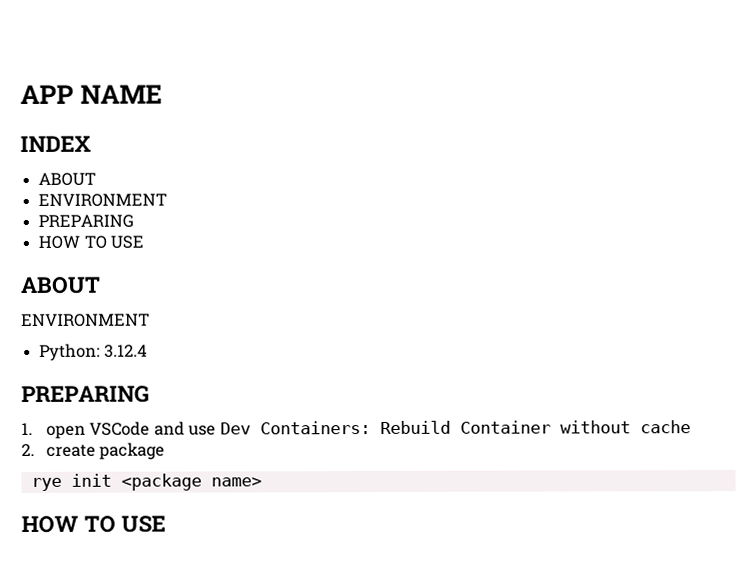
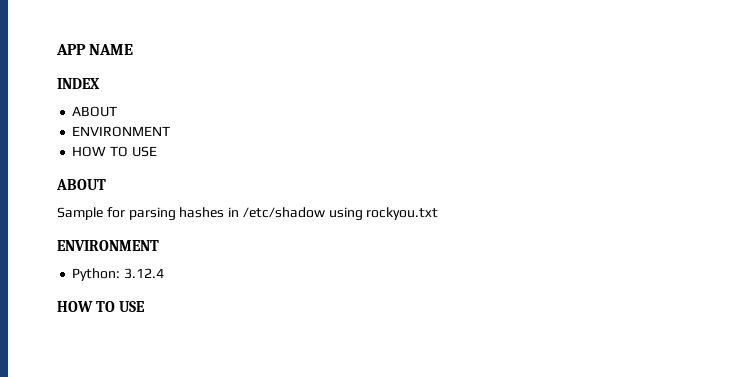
[38,214,135,228] // PREPARING -> (171, 131) none
[21,313,150,327] [39,343,148,361] [21,385,150,403] [21,420,691,439] [21,442,166,460] [30,473,262,491] ENVIRONMENT // Python: 3.12.4 // PREPARING // 1. open VSCode and use Dev Containers: Rebuild Container without cache // 2. create package // rye init <package name> -> [57,207,439,221] [57,240,159,251] [72,268,165,281] Sample for parsing hashes in /etc/shadow using rockyou.txt // ENVIRONMENT // Python: 3.12.4

